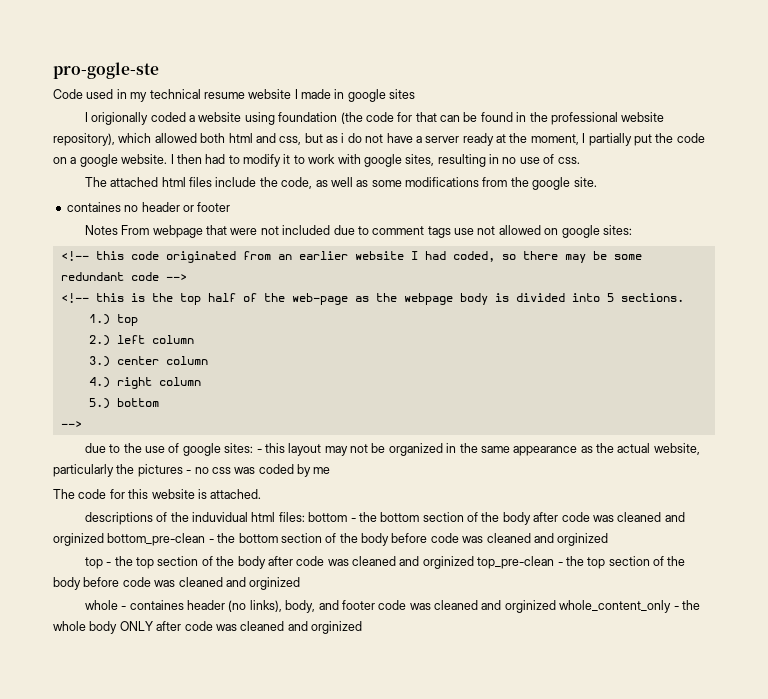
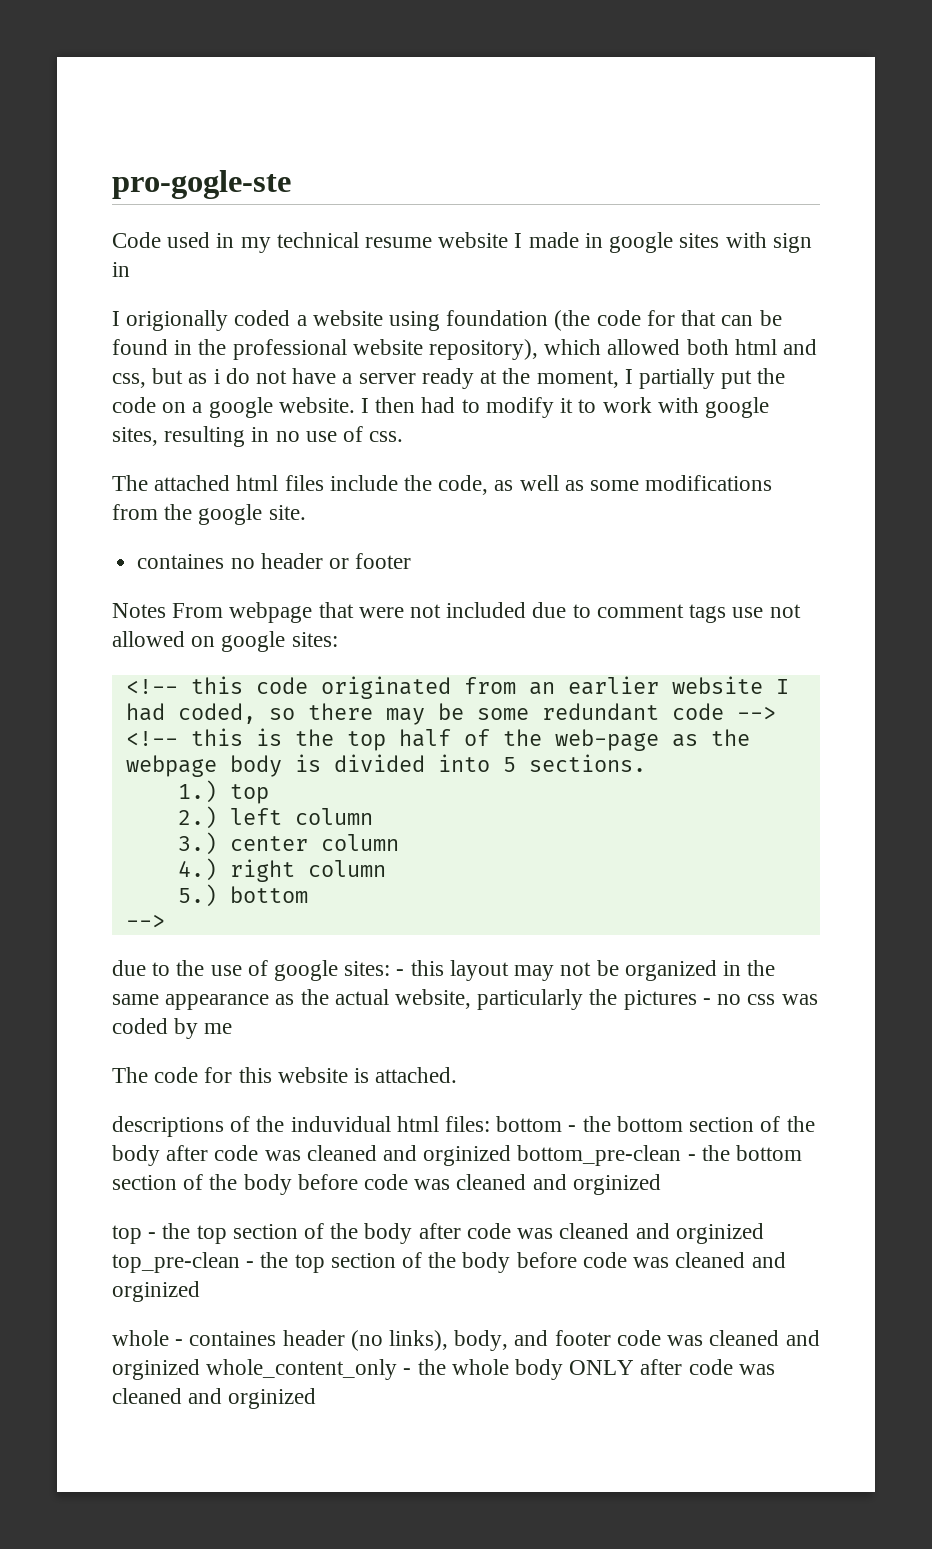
(416, 94) none -> [725,232,812,253] [112,262,130,277] with sign in

